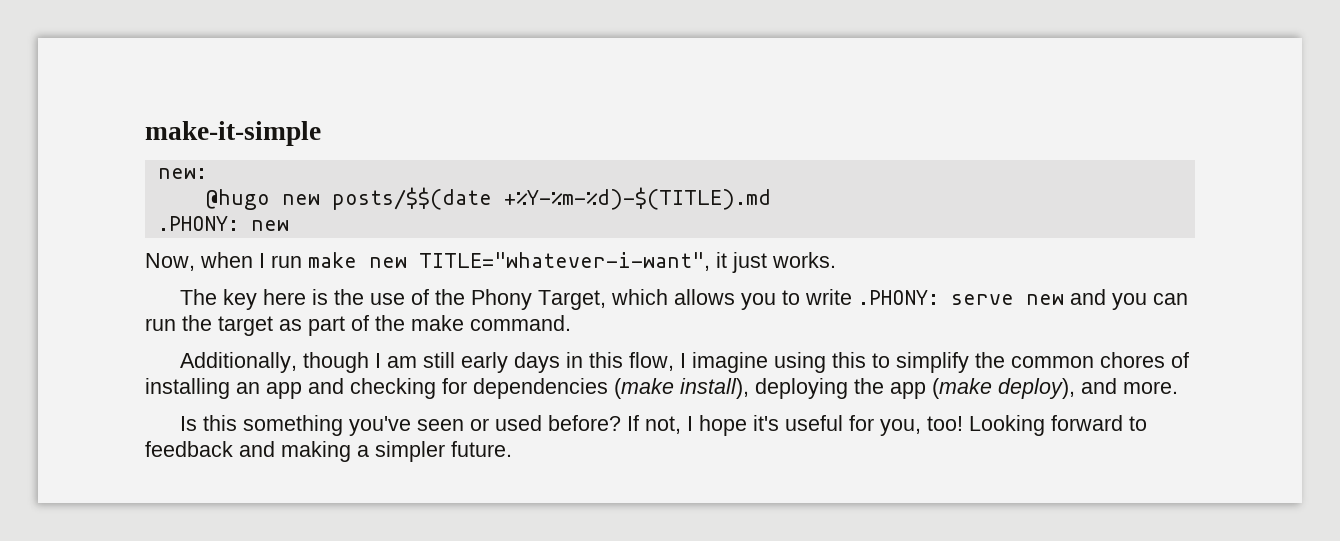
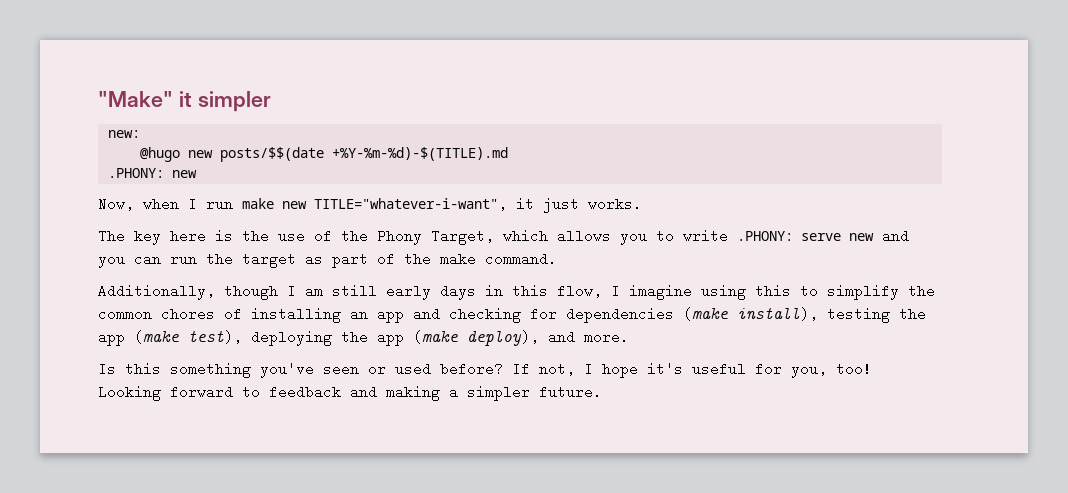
[145,121,321,146] make-it-simple -> [98,91,271,112] "Make" it simpler
(749, 388) none -> [827,307,926,323] [98,330,242,346] testing the app (make test),

